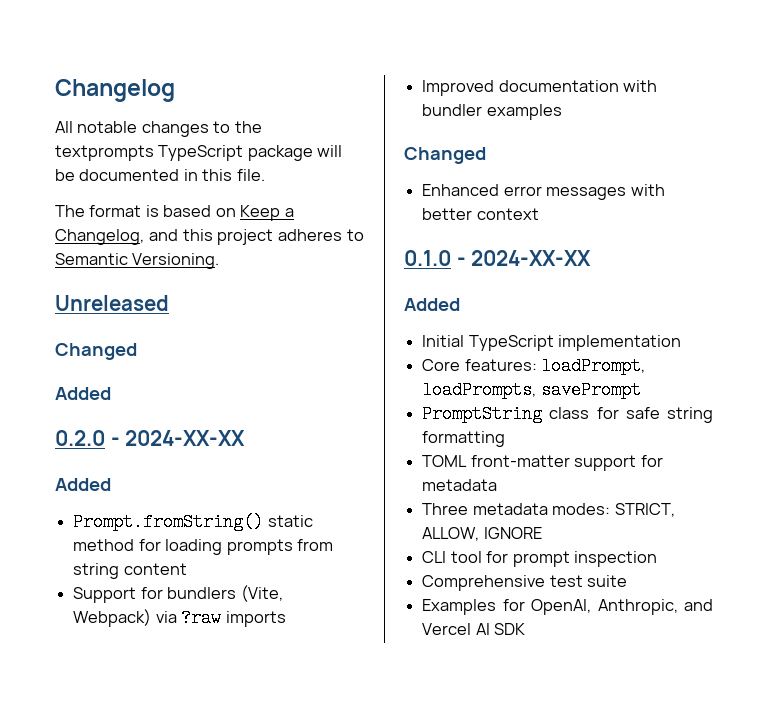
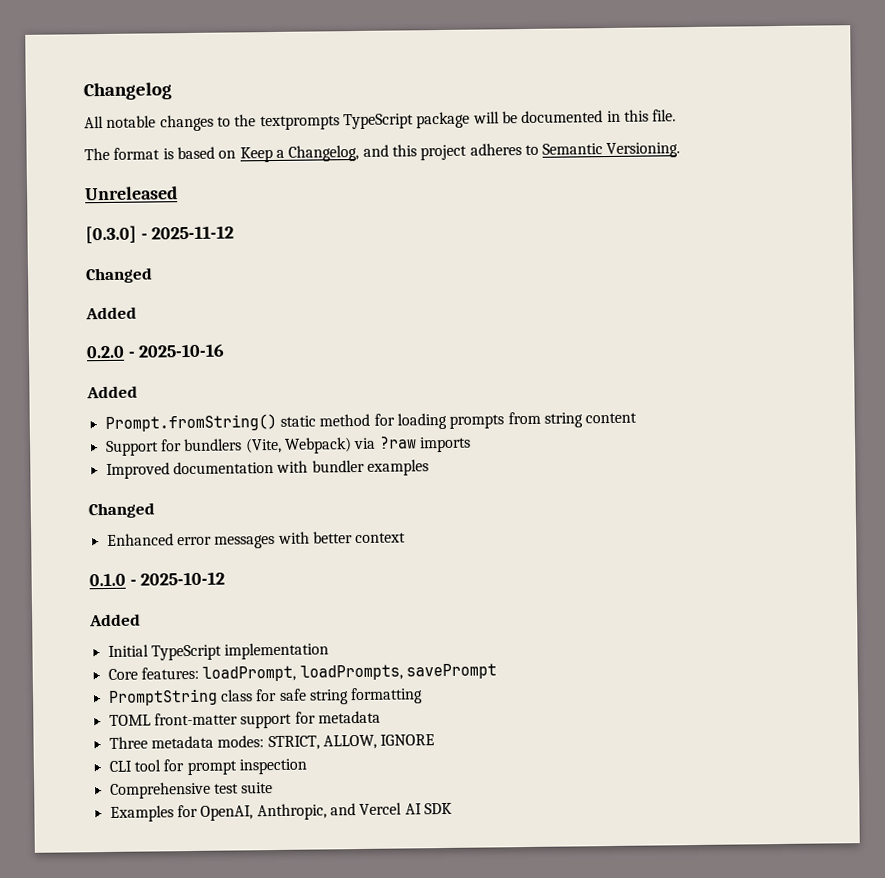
(169, 303) none -> [85,225,235,244] // [0.3.0] - 2025-11-12
[125,430,246,446] 2024-XX-XX -> [138,343,226,358] 2025-10-16
[471,250,592,266] 2024-XX-XX -> [140,571,226,586] 2025-10-12

